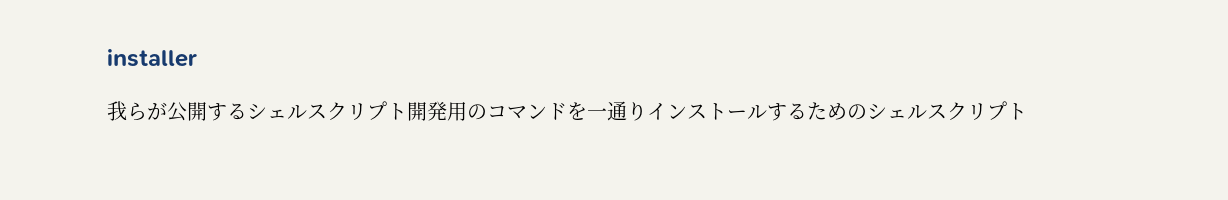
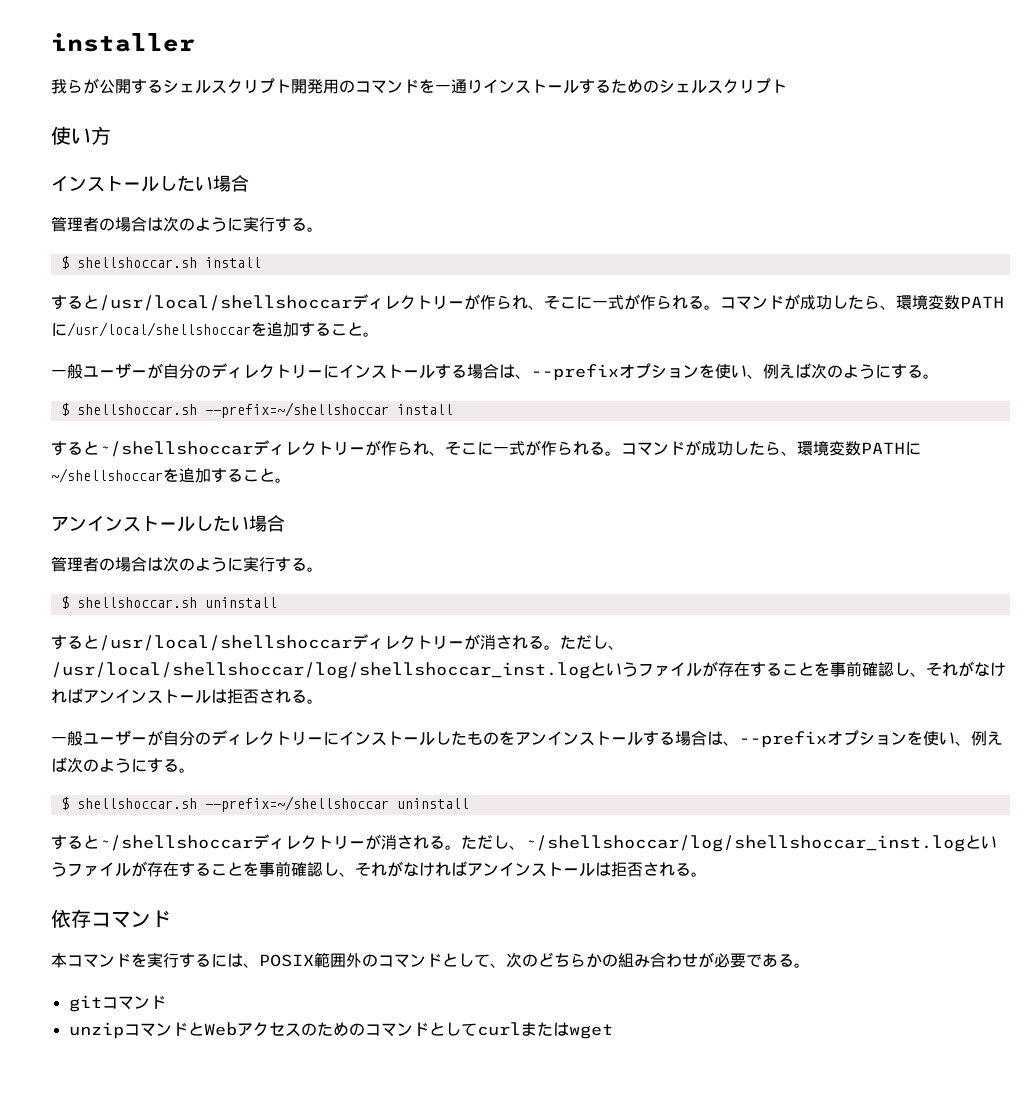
(1027, 111) none -> [51,126,111,145] [51,175,249,192] [51,216,323,232] [60,256,261,269] [51,294,1004,311] [51,322,379,337] [51,363,939,381] [60,402,453,418] [51,440,921,457] [51,468,291,483] [51,515,285,532] [51,556,323,572] [60,596,277,609] [51,634,624,651] [51,661,1006,679] [51,688,323,704] [51,730,1003,748] [51,757,195,773] [60,796,469,812] [51,834,997,852] [51,861,707,877] [51,909,171,928] [51,952,810,968] [68,995,166,1012] [68,1022,613,1039] // 使い方 // インストールしたい場合 // 管理者の場合は次のように実行する。 // $ shellshoccar.sh install // すると/usr/local/shellshoccarディレクトリーが作られ、そこに一式が作られる。コマンドが成功したら、環境変数PATHに/usr/local/shellshoccarを追加すること。 // 一般ユーザーが自分のディレクトリーにインストールする場合は、--prefixオプションを使い、例えば次のようにする。 // $ shellshoccar.sh --prefix=~/shellshoccar install // すると~/shellshoccarディレクトリーが作られ、そこに一式が作られる。コマンドが成功したら、環境変数PATHに~/shellshoccarを追加すること。 // アンインストールしたい場合 // 管理者の場合は次のように実行する。 // $ shellshoccar.sh uninstall // すると/usr/local/shellshoccarディレクトリーが消される。ただし、/usr/local/shellshoccar/log/shellshoccar_inst.logというファイルが存在することを事前確認し、それがなければアンインストールは拒否される。 // 一般ユーザーが自分のディレクトリーにインストールしたものをアンインストールする場合は、--prefixオプションを使い、例えば次のようにする。 // $ shellshoccar.sh --prefix=~/shellshoccar uninstall // すると~/shellshoccarディレクトリーが消される。ただし、~/shellshoccar/log/shellshoccar_inst.logというファイルが存在することを事前確認し、それがなければアンインストールは拒否される。 // 依存コマンド // 本コマンドを実行するには、POSIX範囲外のコマンドとして、次のどちらかの組み合わせが必要である。 // gitコマンド // unzipコマンドとWebアクセスのためのコマンドとしてcurlまたはwget

